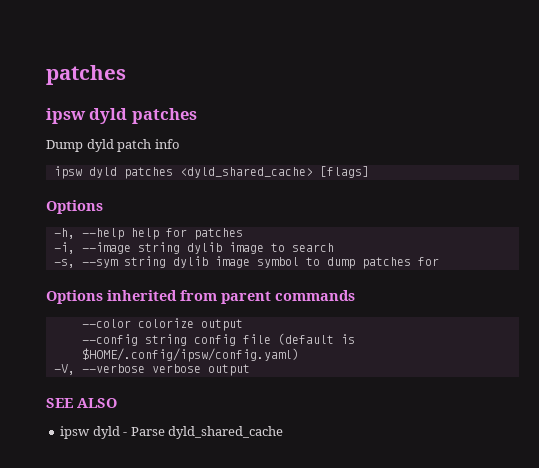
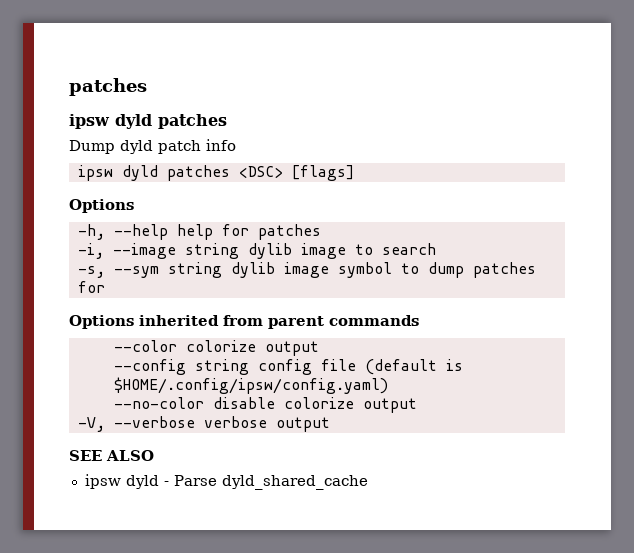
[179,167,313,178] <dyld_shared_cache> -> [238,166,283,178] <DSC>
(299, 355) none -> [113,397,417,413] // --no-color disable colorize output

